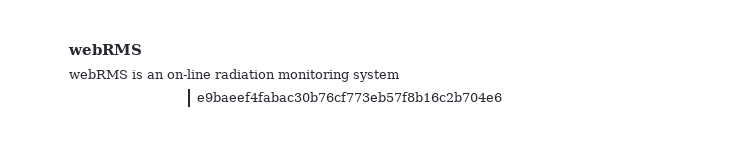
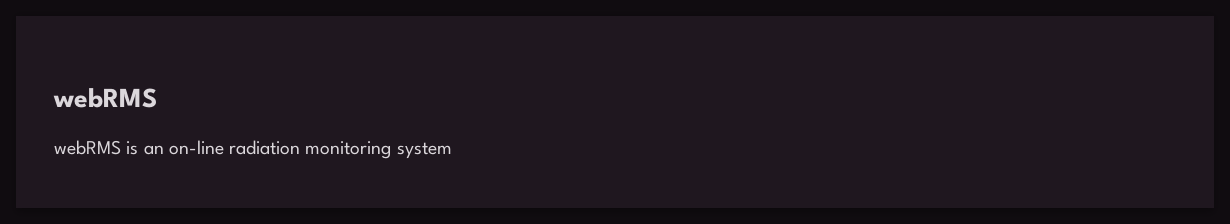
[196,92,502,102] // e9baeef4fabac30b76cf773eb57f8b16c2b704e6 -> (452, 150) none

